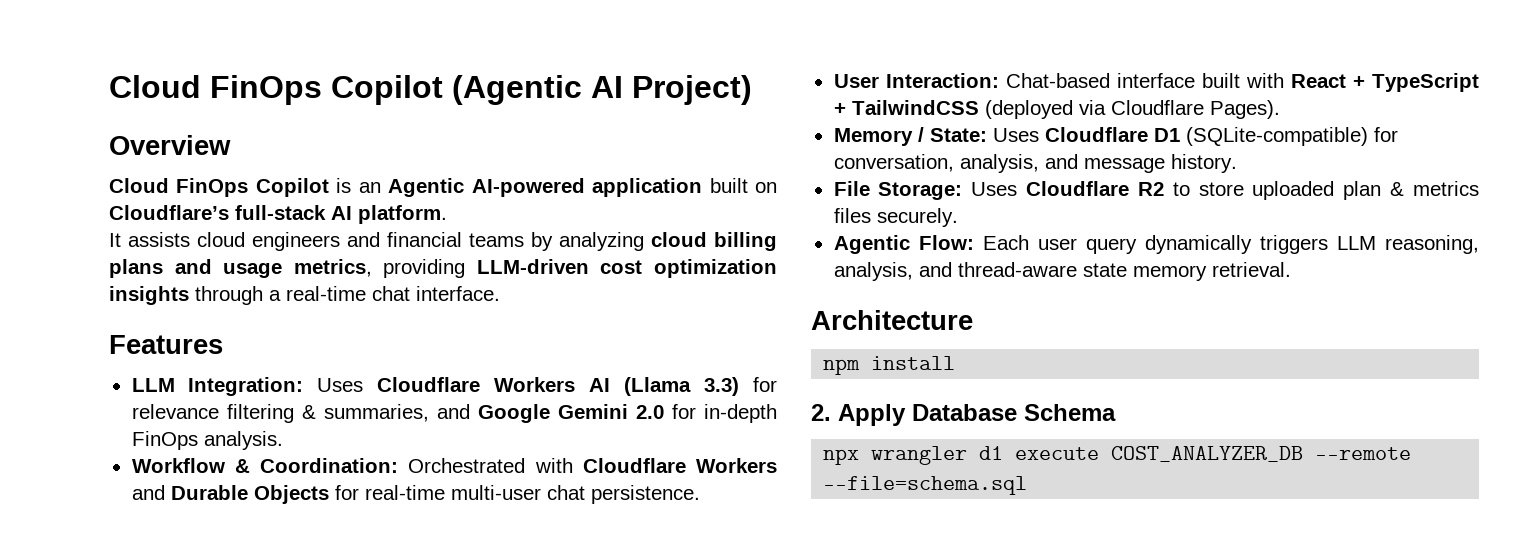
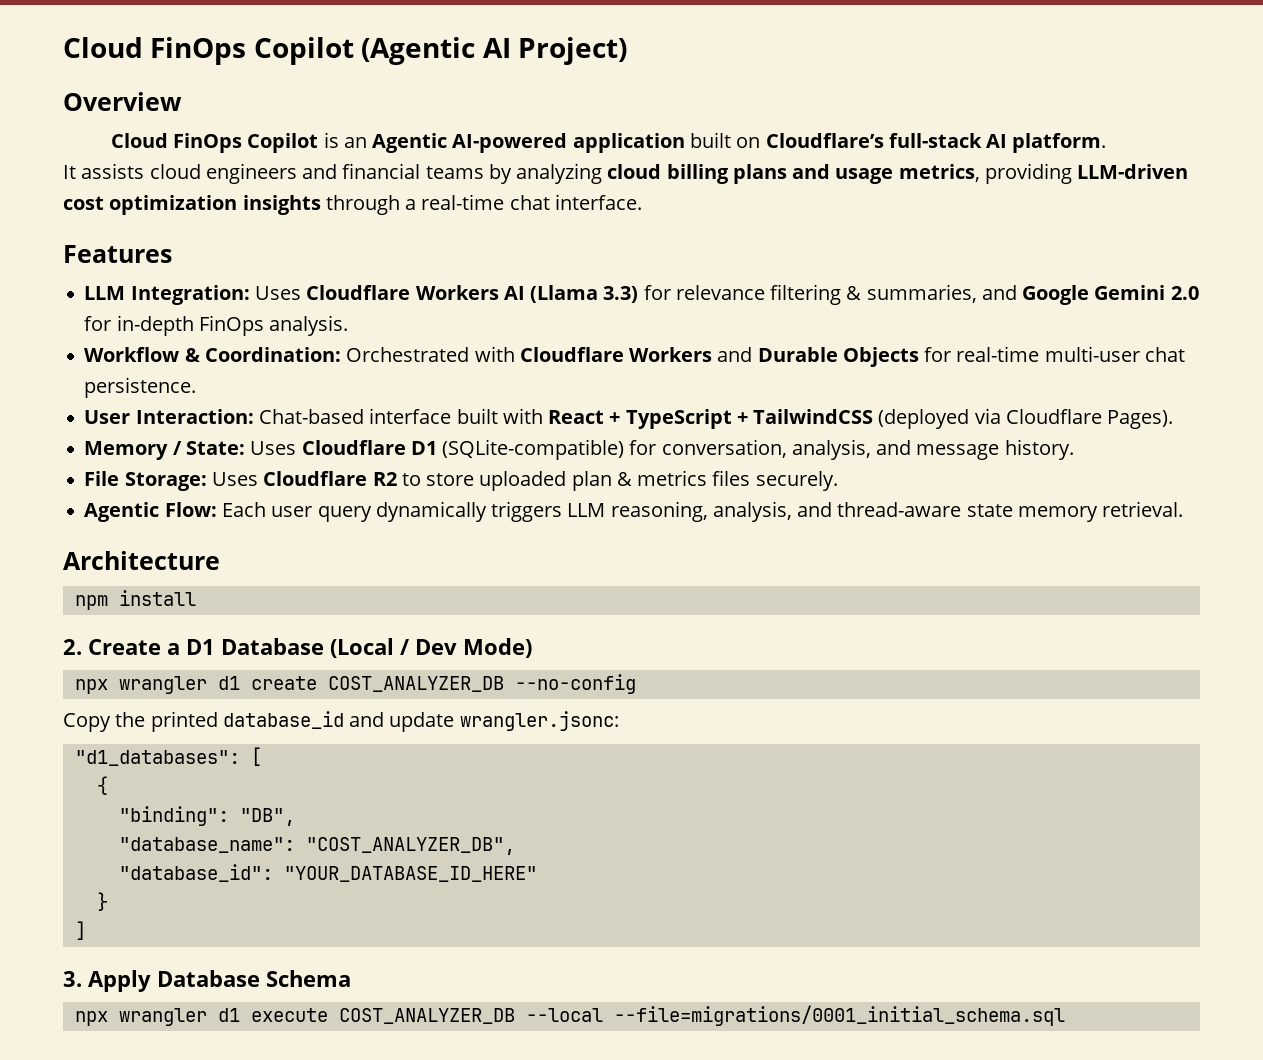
(831, 412) none -> [88,638,532,658] [74,674,636,694] [63,711,619,732] [74,747,262,766] [96,776,108,795] [118,806,295,826] [118,837,515,855] [118,864,537,882] [96,892,108,911] [74,921,86,940] [63,971,82,987] Create a D1 Database (Local / Dev Mode) // npx wrangler d1 create COST_ANALYZER_DB --no-config // Copy the printed database_id and update wrangler.jsonc: // "d1_databases": [ // { // "binding": "DB", // "database_name": "COST_ANALYZER_DB", // "database_id": "YOUR_DATABASE_ID_HERE" // } // ] // 3.
[1315,447,1412,460] [823,476,1028,495] --remote --file=schema.sql -> [525,1005,1065,1026] --local --file=migrations/0001_initial_schema.sql

